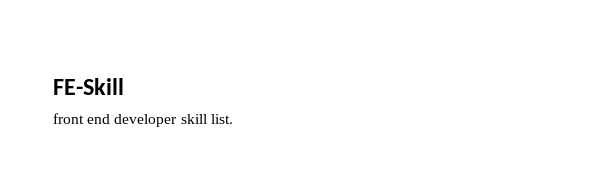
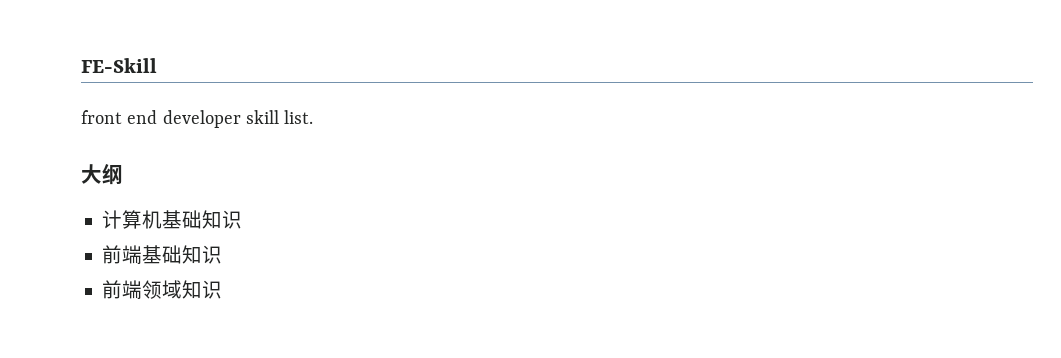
(233, 119) none -> [81,163,123,185] [102,210,243,229] [102,245,223,264] [102,280,223,299] // 大纲 // 计算机基础知识 // 前端基础知识 // 前端领域知识

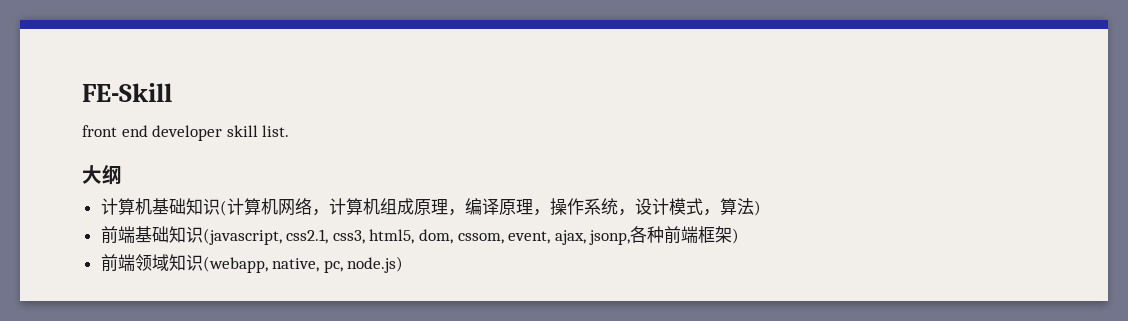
[102,245,223,264] // 前端基础知识 -> [219,198,761,216] [100,226,740,245] (计算机网络，计算机组成原理，编译原理，操作系统，设计模式，算法) // 前端基础知识(javascript, css2.1, css3, html5, dom, cssom, event, ajax, jsonp,各种前端框架)
(223, 289) none -> [202,256,404,273] (webapp, native, pc, node.js)

